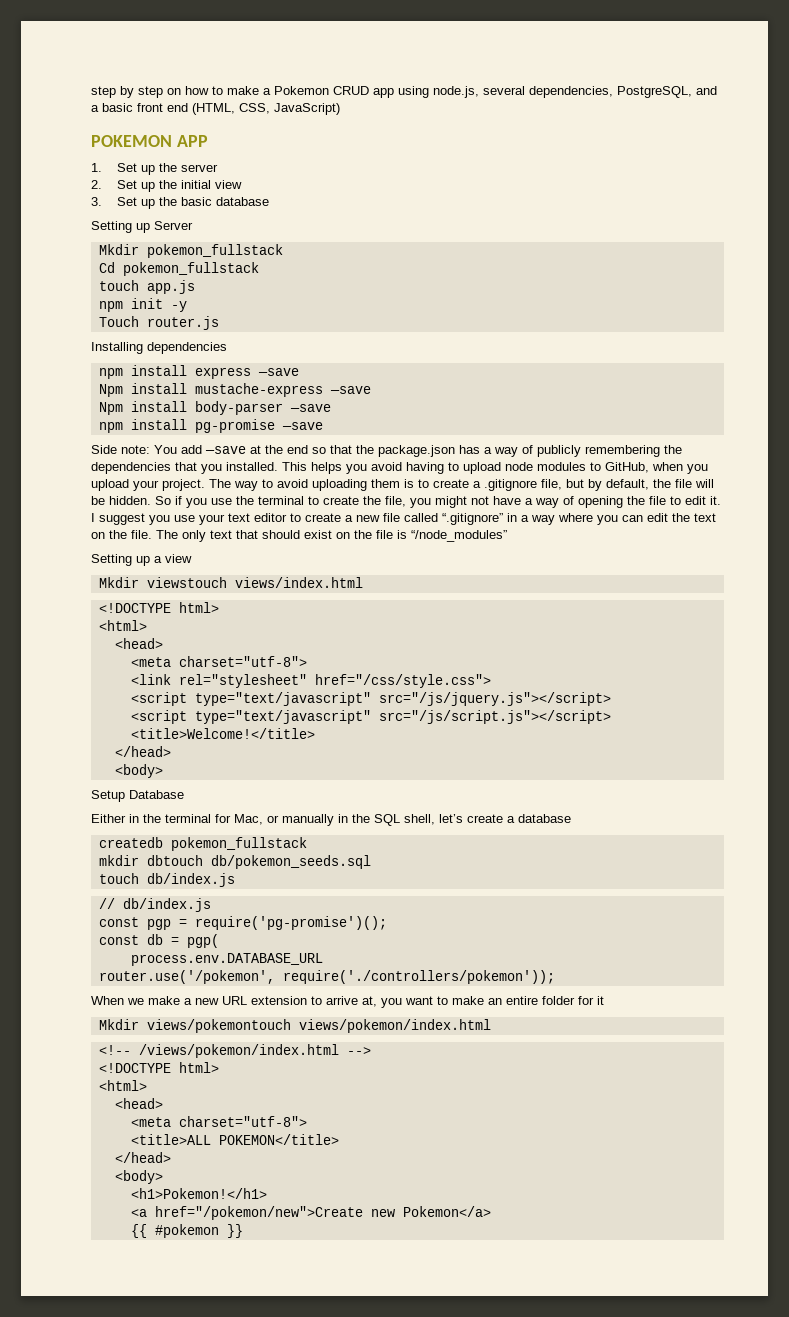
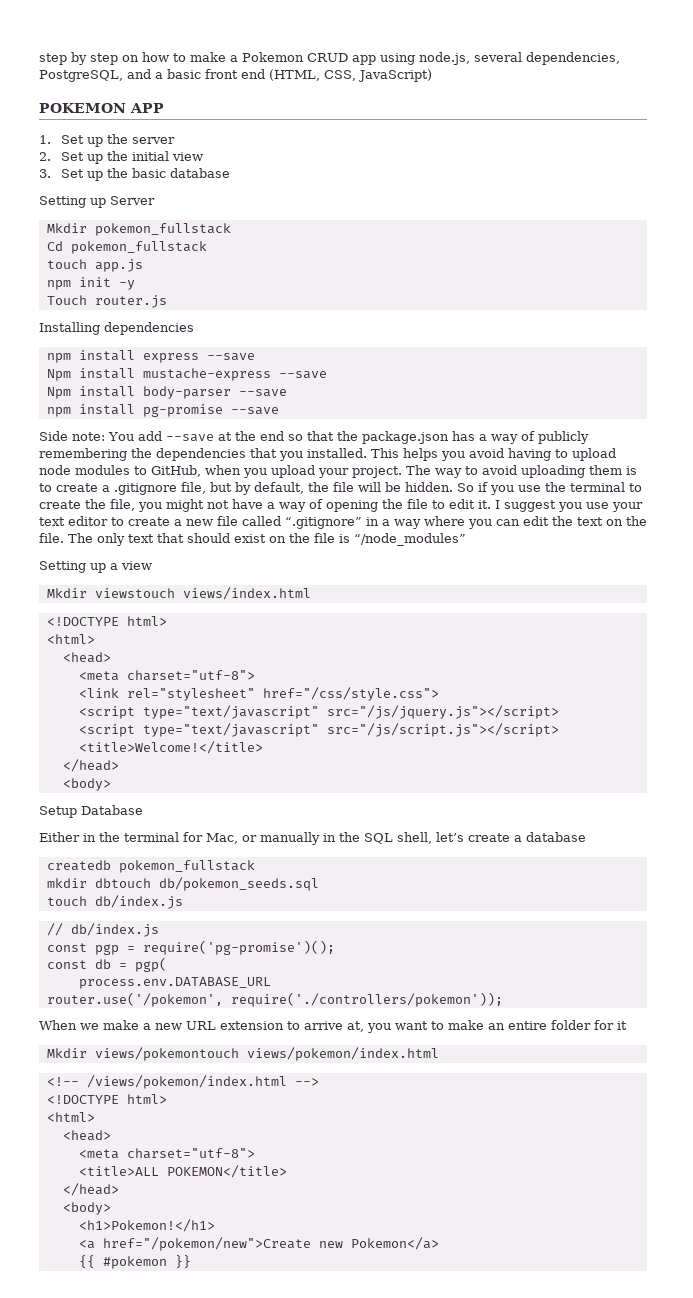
[257,368,299,376] —save -> [206,353,255,361] --save
[329,386,371,394] —save -> [278,371,327,379] --save
[289,404,331,412] —save -> [238,389,287,397] --save
[281,422,323,430] —save -> [230,407,279,415] --save
[205,446,246,454] —save -> [165,434,214,442] --save

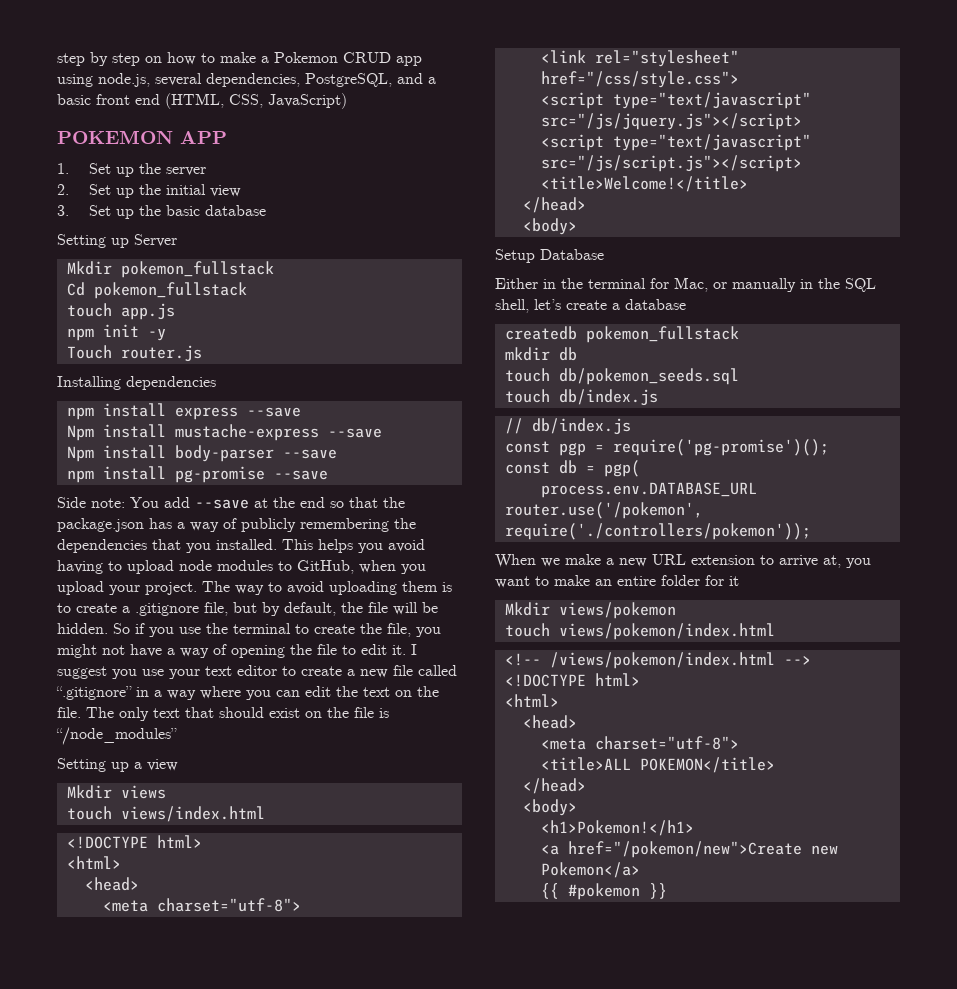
[94,588,175,598] viewstouch -> [120,785,166,799] [66,806,112,820] views // touch
[94,878,151,888] dbtouch -> [558,347,577,361] [504,368,550,382] db // touch
[94,1047,239,1061] views/pokemontouch -> [558,602,676,619] [504,623,550,637] views/pokemon // touch

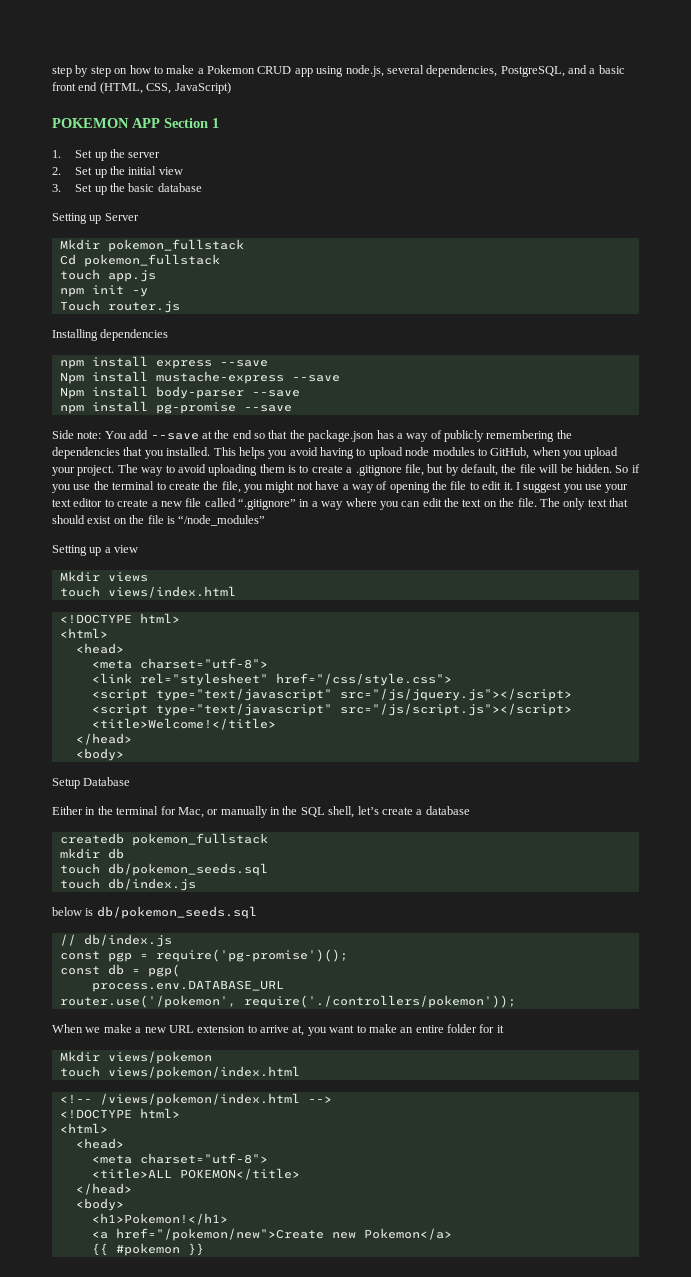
(227, 137) none -> [164,118,219,128] Section 1
(658, 397) none -> [52,906,257,919] // below is db/pokemon_seeds.sql

